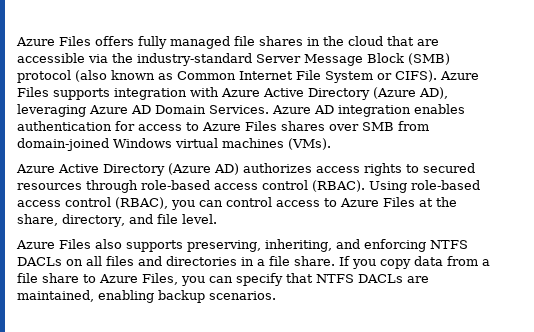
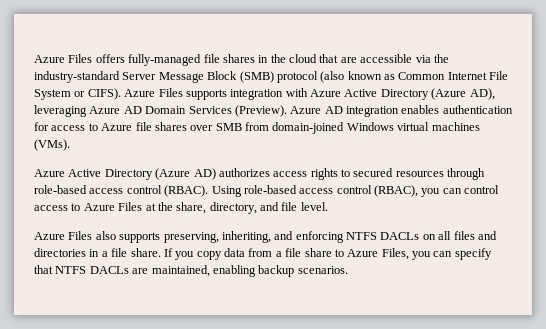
[138,36,230,49] fully managed -> [128,54,202,66] fully-managed
[209,105,269,114] Services. -> [188,105,287,117] Services (Preview).
[245,121,277,131] Files -> [135,122,152,131] file

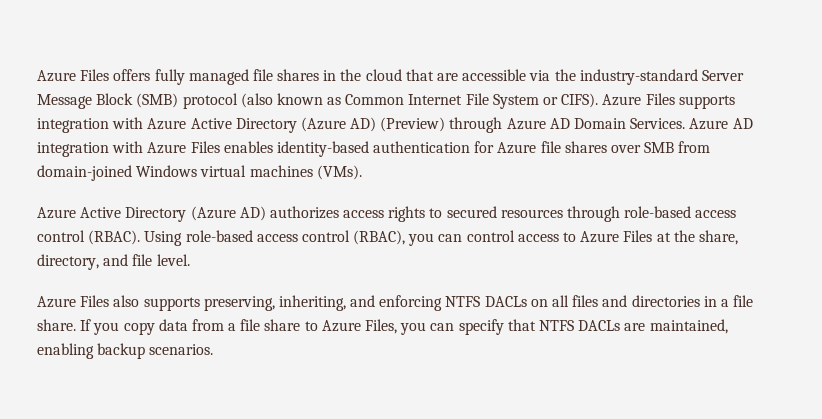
[128,54,202,66] fully-managed -> [154,69,249,85] fully managed
[469,88,495,100] [34,105,87,117] AD), leveraging -> [350,117,503,133] AD) (Preview) through
[188,105,287,117] Services (Preview). -> [630,118,686,129] Services.
[401,105,513,114] [34,122,98,131] enables authentication for access to -> [112,141,495,157] with Azure Files enables identity-based authentication for

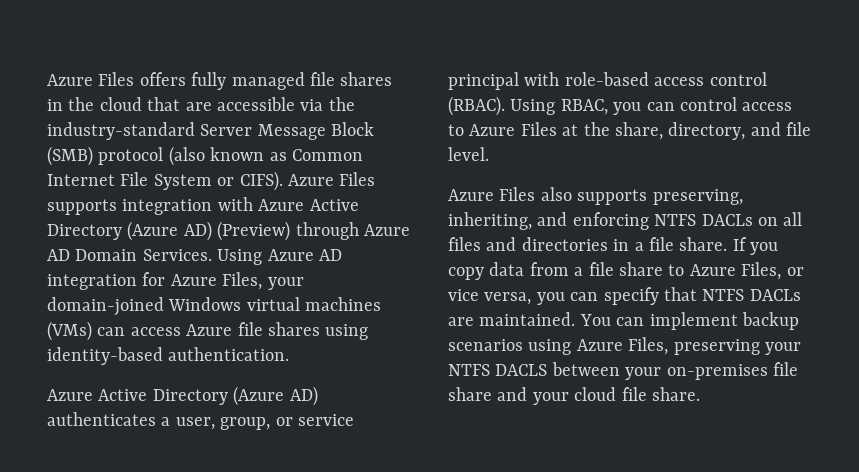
(686, 123) none -> [217,249,263,265] Using
[112,141,711,157] [37,165,362,181] [37,206,621,222] with Azure Files enables identity-based authentication for Azure file shares over SMB from domain-joined Windows virtual machines (VMs). // Azure Active Directory (Azure AD) authorizes access rights to secured resources through -> [142,272,304,290] [47,297,382,316] [47,321,369,341] [47,347,290,365] [47,386,318,406] [47,412,354,430] [448,72,560,90] for Azure Files, your domain-joined Windows virtual machines (VMs) can access Azure file shares using identity-based authentication. // Azure Active Directory (Azure AD) authenticates a user, group, or service principal with
[185,230,406,245] role-based access control (RBAC), -> [560,99,608,115] RBAC,
(398, 326) none -> [786,267,804,276] [448,289,532,305] or vice versa,
[649,319,728,334] [37,343,214,359] maintained, enabling backup scenarios. -> [479,312,799,330] [448,337,801,355] [448,362,798,380] [448,387,700,405] maintained. You can implement backup scenarios using Azure Files, preserving your NTFS DACLS between your on-premises file share and your cloud file share.

